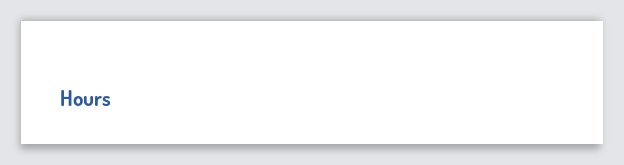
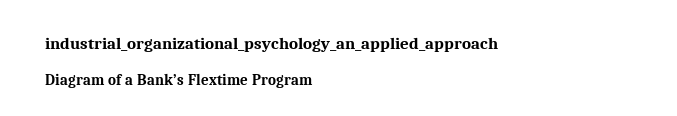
[60,90,111,106] Hours -> [45,37,498,52] [45,73,314,88] industrial_organizational_psychology_an_applied_approach // Diagram of a Bank’s Flextime Program

